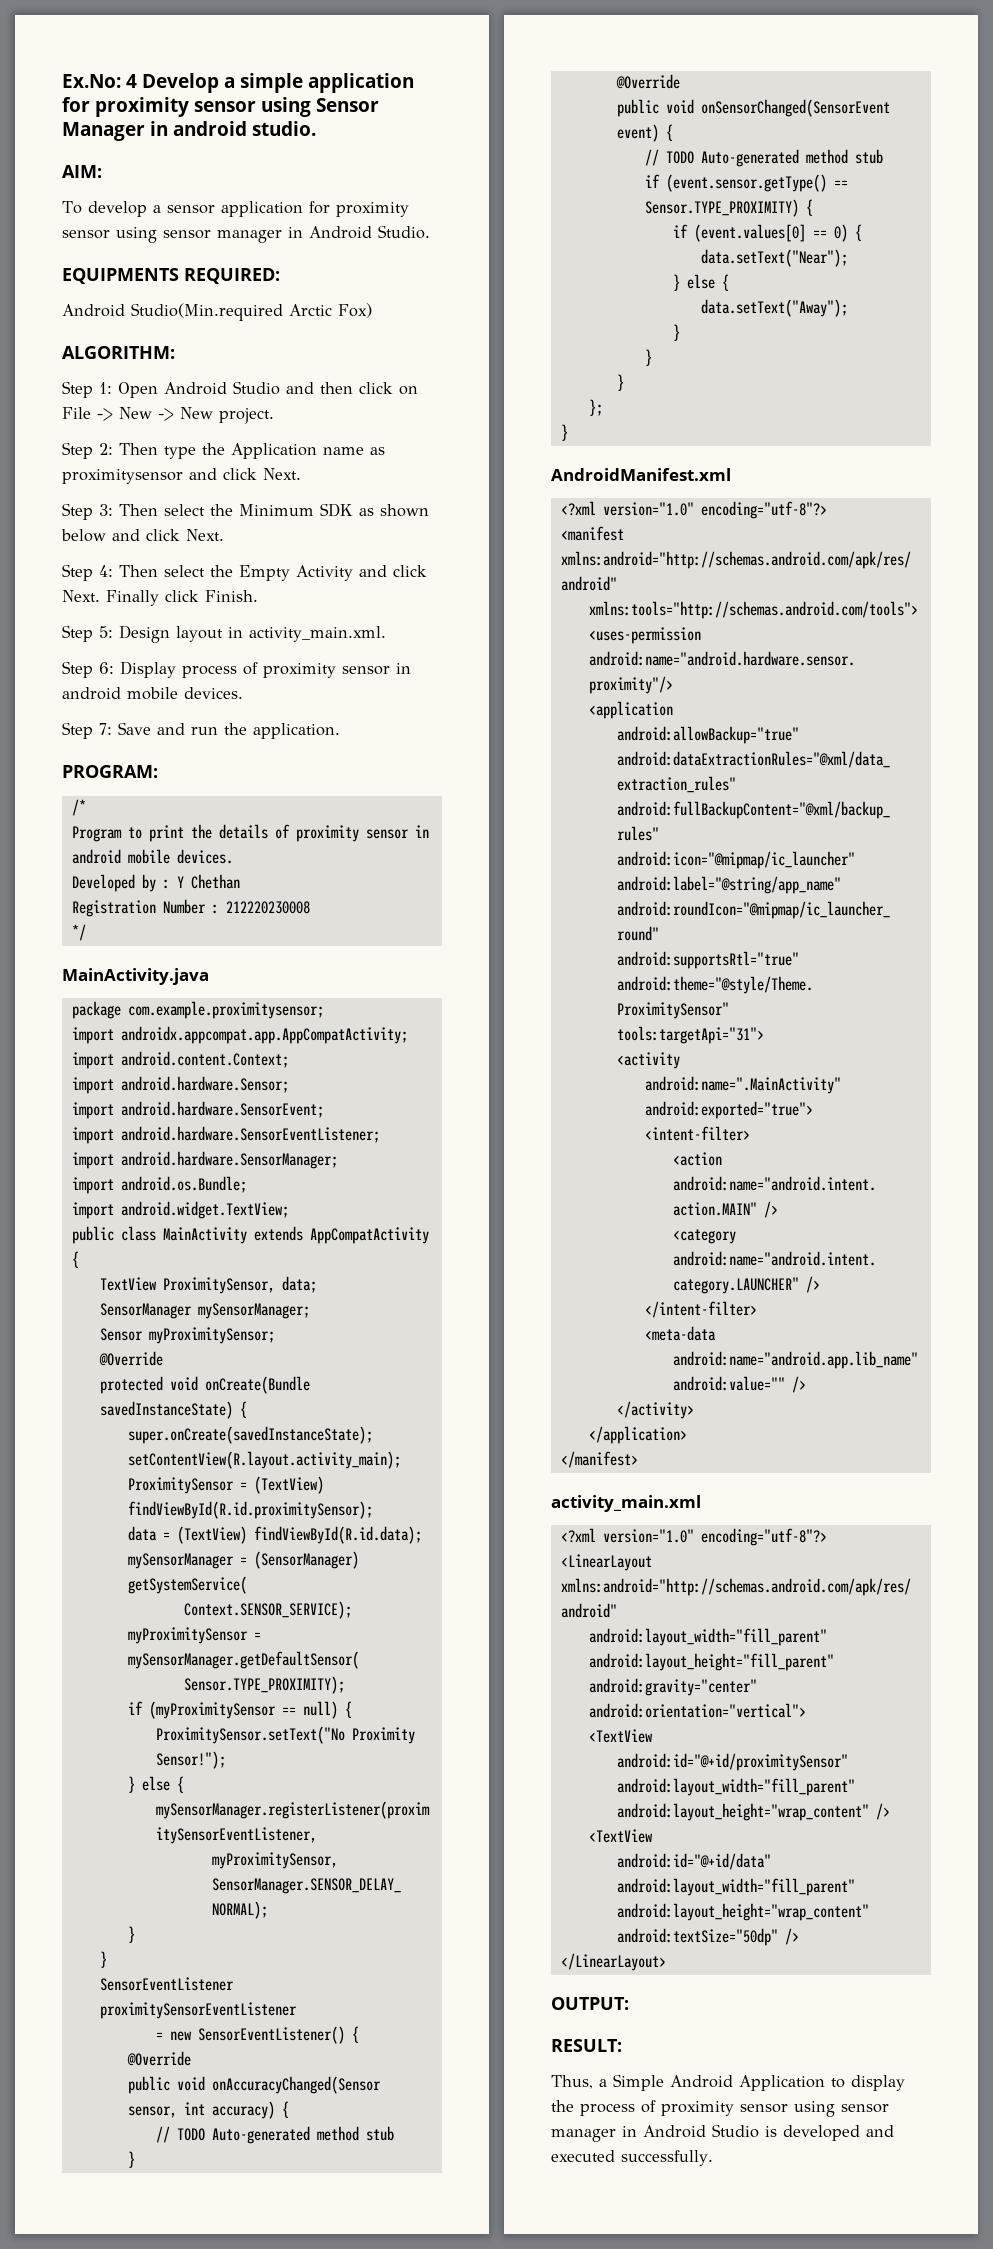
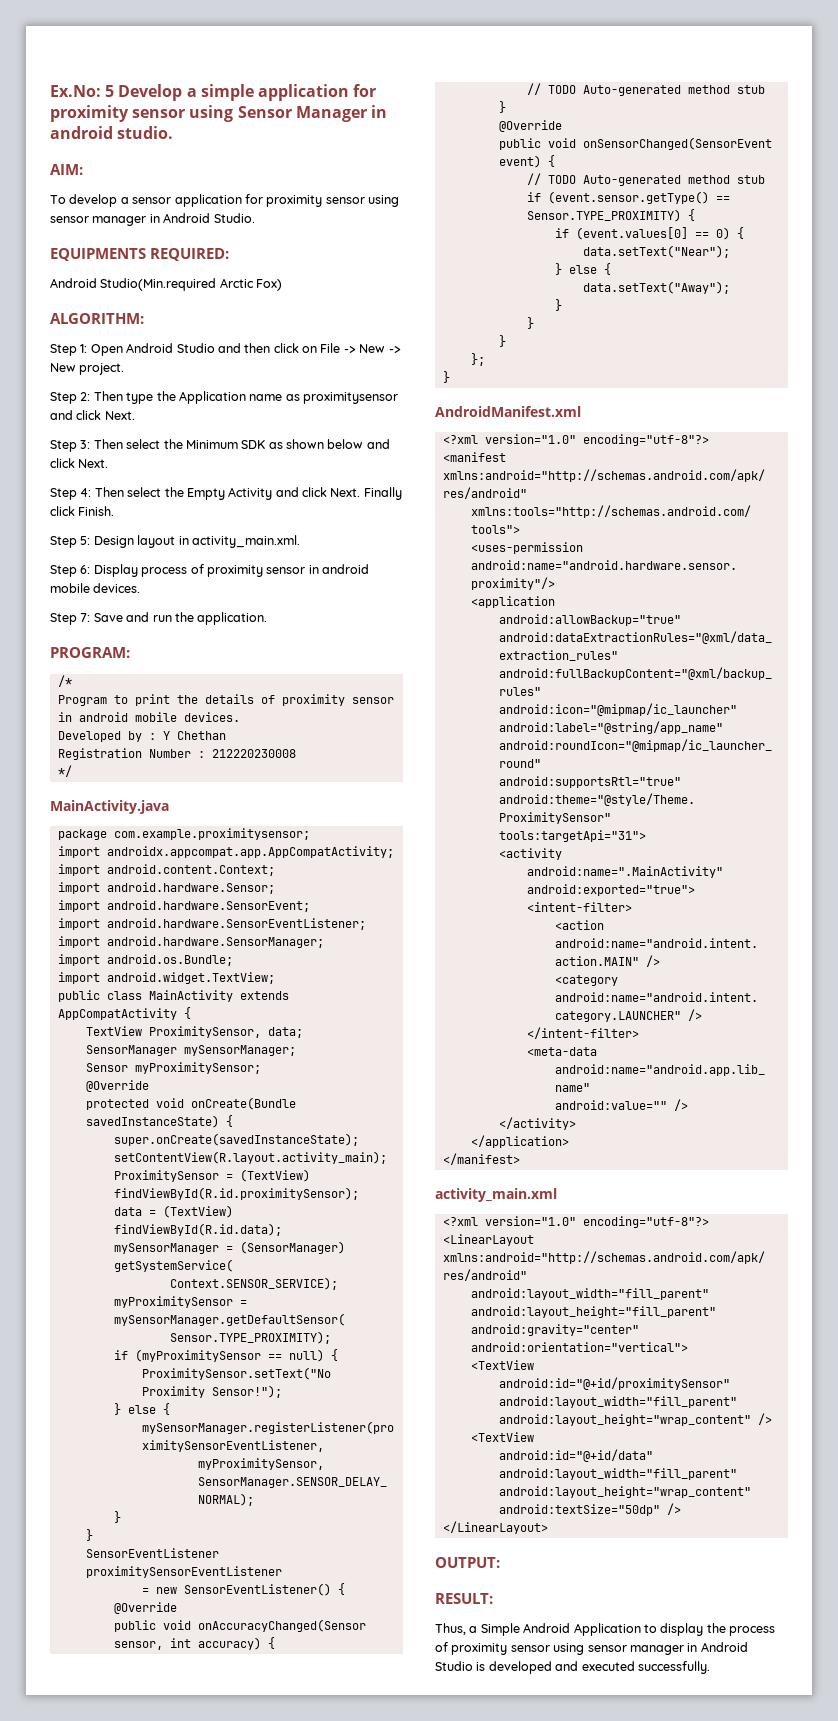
[126,74,137,88] 4 -> [105,85,115,97] 5

